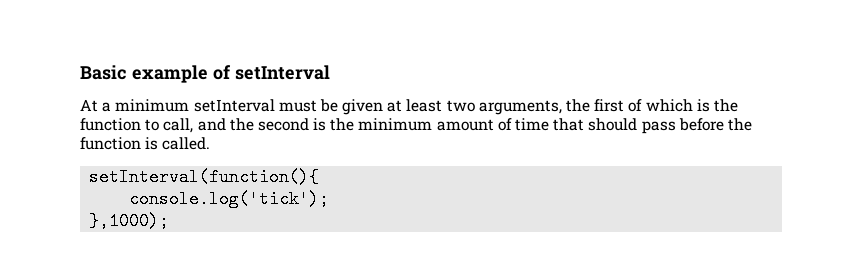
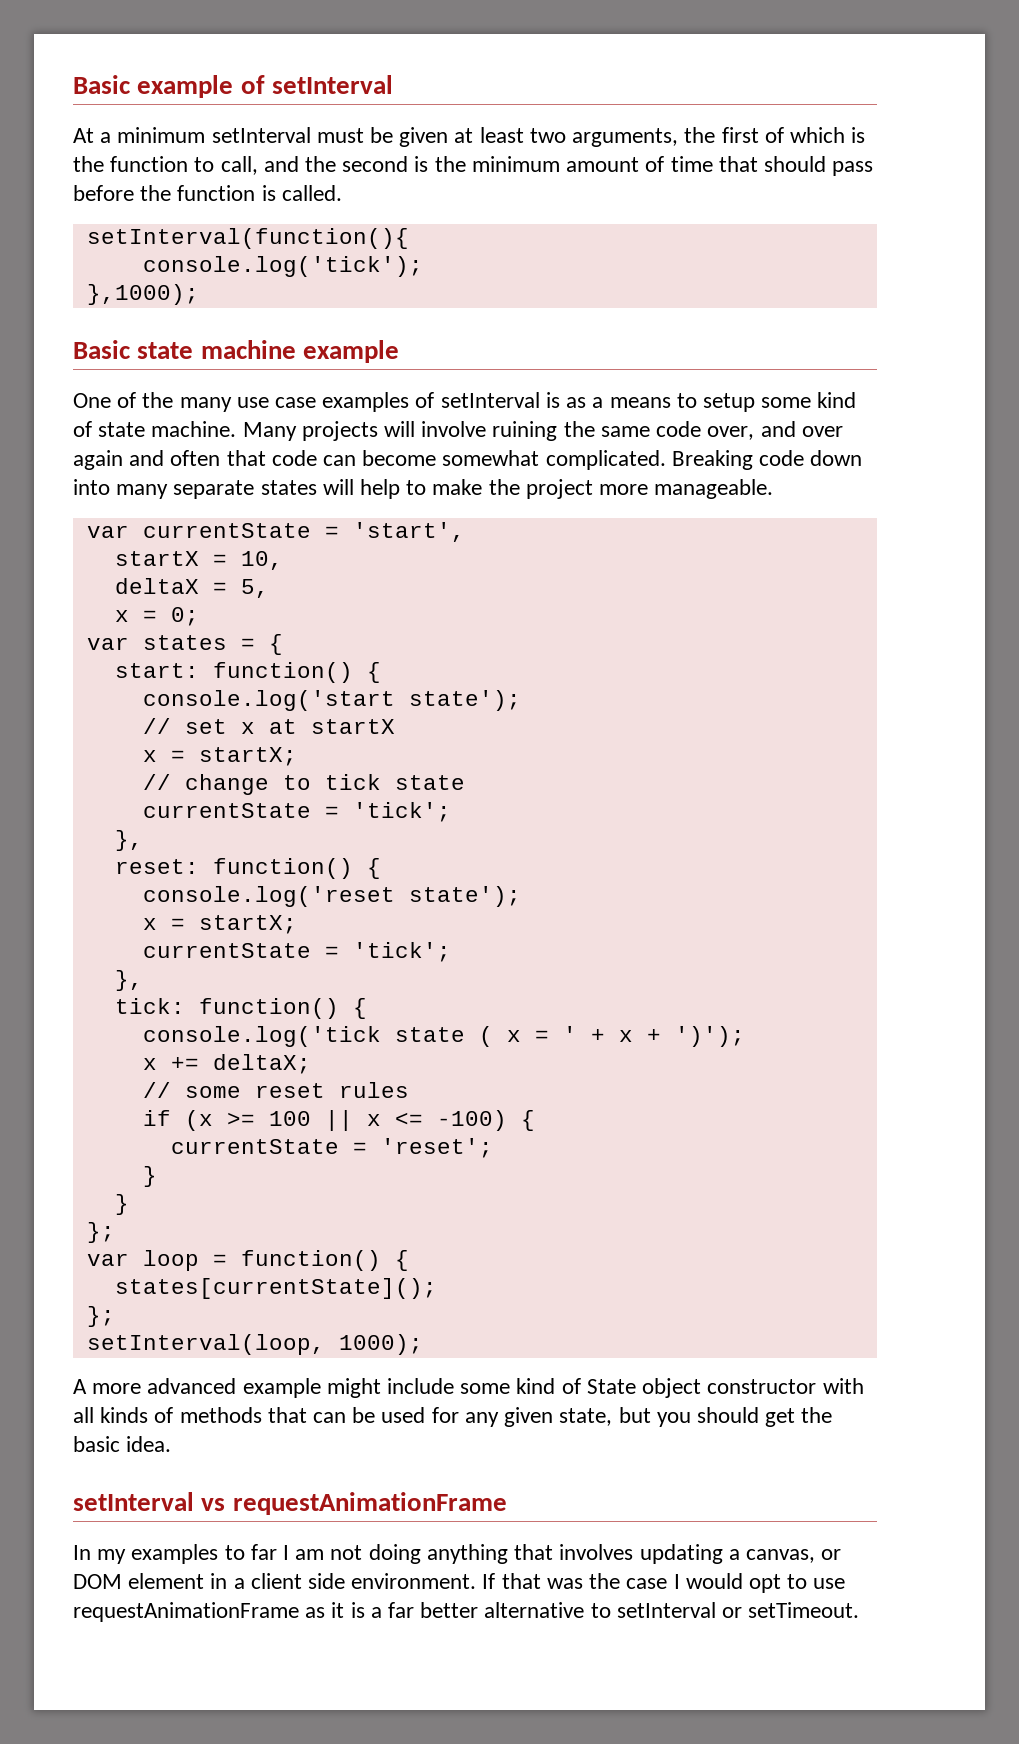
(170, 221) none -> [73,340,399,363] [73,392,857,412] [73,421,843,441] [73,450,863,470] [73,479,774,499] [86,522,465,542] [114,551,283,570] [114,578,269,598] [114,607,199,626] [86,634,283,655] [114,662,381,683] [142,690,521,711] [142,718,395,734] [142,747,297,766] [142,774,465,795] [142,802,451,822] [114,830,143,851] [114,858,381,879] [142,886,521,907] [142,915,297,934] [142,942,451,962] [114,970,143,991] [114,998,367,1019] [142,1026,745,1047] [142,1054,311,1074] [142,1082,409,1098] [142,1110,535,1131] [170,1138,493,1158] [142,1166,157,1187] [114,1194,129,1215] [86,1222,115,1243] [86,1250,409,1271] [114,1278,437,1299] [86,1306,115,1327] [86,1334,423,1355] [73,1378,864,1398] [73,1407,833,1427] [73,1436,172,1452] [73,1492,507,1515] [73,1544,842,1564] [73,1573,846,1593] [73,1602,860,1622] // Basic state machine example // One of the many use case examples of setInterval is as a means to setup some kind of state machine. Many projects will involve ruining the same code over, and over again and often that code can become somewhat complicated. Breaking code down into many separate states will help to make the project more manageable. // var currentState = 'start', // startX = 10, // deltaX = 5, // x = 0; // var states = { // start: function() { // console.log('start state'); // // set x at startX // x = startX; // // change to tick state // currentState = 'tick'; // }, // reset: function() { // console.log('reset state'); // x = startX; // currentState = 'tick'; // }, // tick: function() { // console.log('tick state ( x = ' + x + ')'); // x += deltaX; // // some reset rules // if (x >= 100 || x <= -100) { // currentState = 'reset'; // } // } // }; // var loop = function() { // states[currentState](); // }; // setInterval(loop, 1000); // A more advanced example might include some kind of State object constructor with all kinds of methods that can be used for any given state, but you should get the basic idea. // setInterval vs requestAnimationFrame // In my examples to far I am not doing anything that involves updating a canvas, or DOM element in a client side environment. If that was the case I would opt to use requestAnimationFrame as it is a far better alternative to setInterval or setTimeout.

